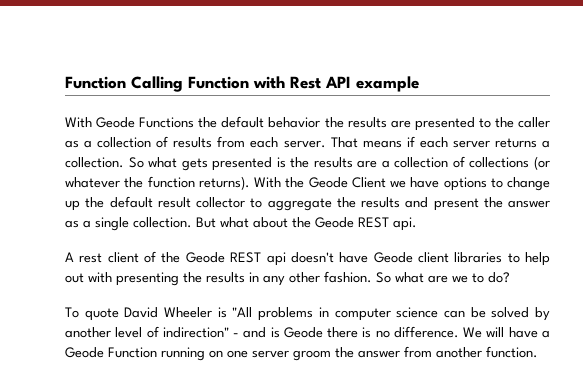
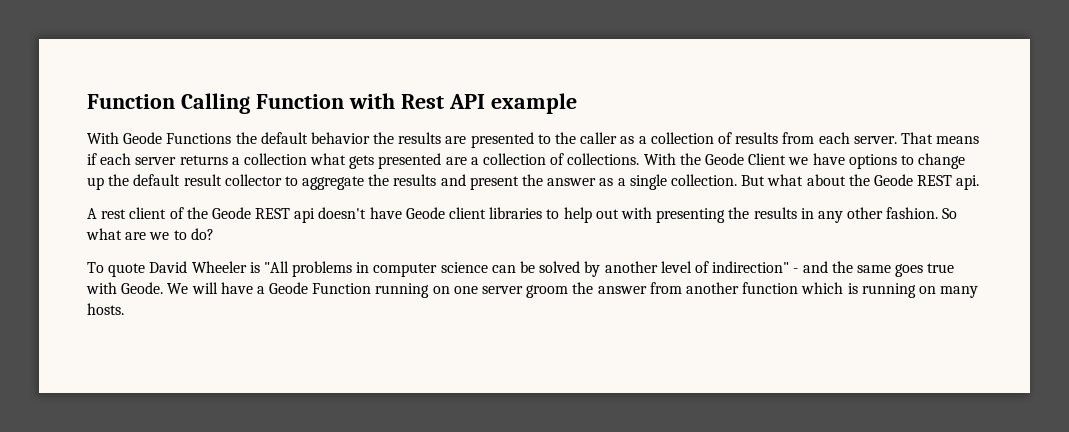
[65,157,144,168] collection. So -> [243,153,307,165] collection
[276,157,353,168] is the results -> (442, 161) none
[469,156,551,170] [65,176,250,190] collections (or whatever the function returns). -> [567,153,640,165] collections.
[270,326,459,338] is Geode there is no difference. -> [831,261,955,277] [86,282,164,294] the same goes true with Geode.
[486,346,538,358] function. -> [742,282,979,298] [87,303,124,315] function which is running on many hosts.

